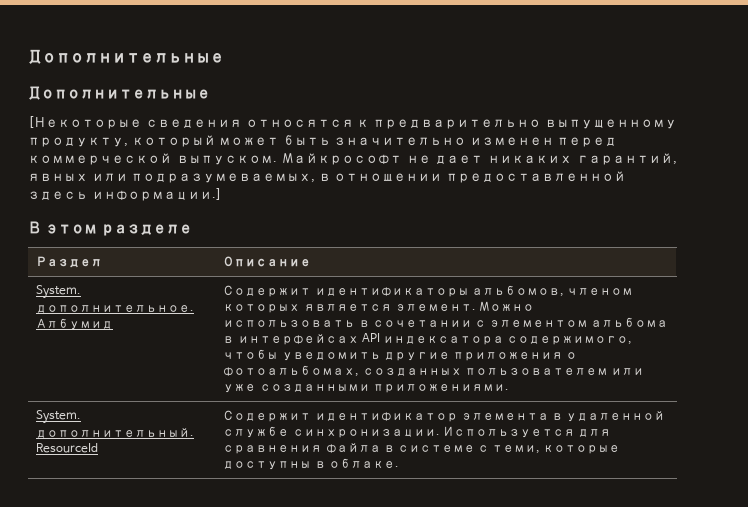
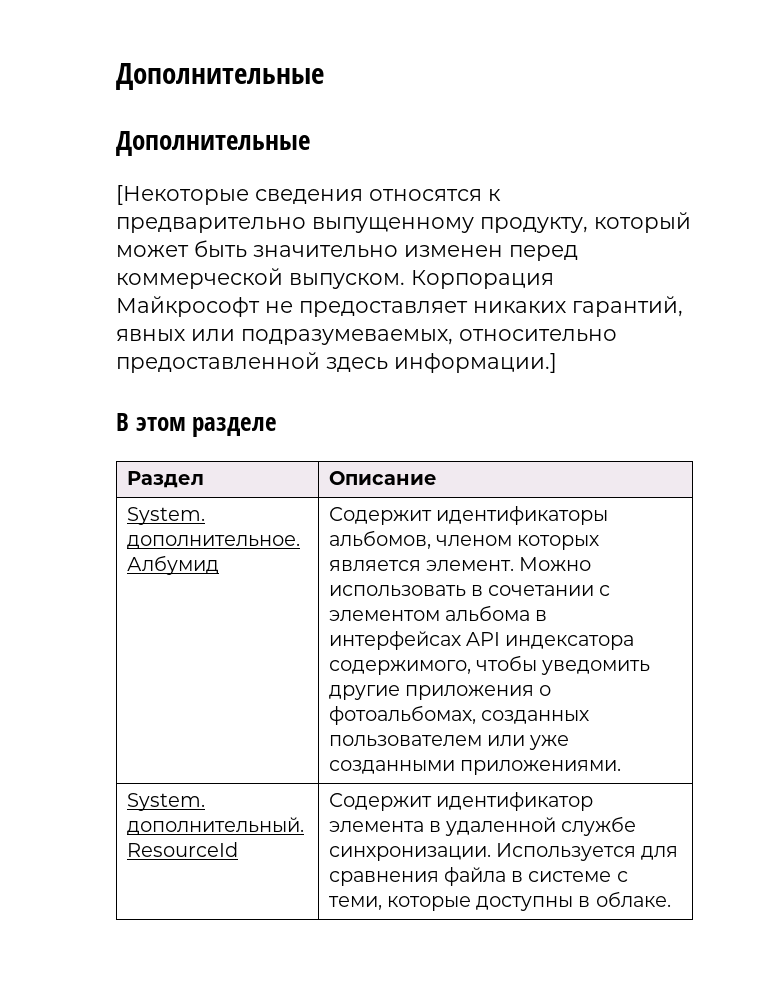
(277, 160) none -> [411,270,554,289] Корпорация
[435,155,484,164] дает -> [299,301,468,317] предоставляет
[318,173,443,182] в отношении -> [459,329,617,342] относительно

